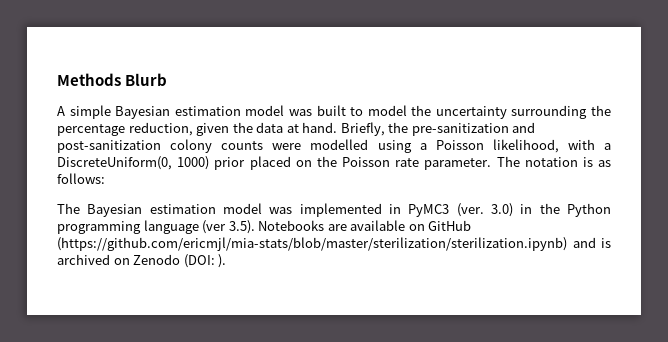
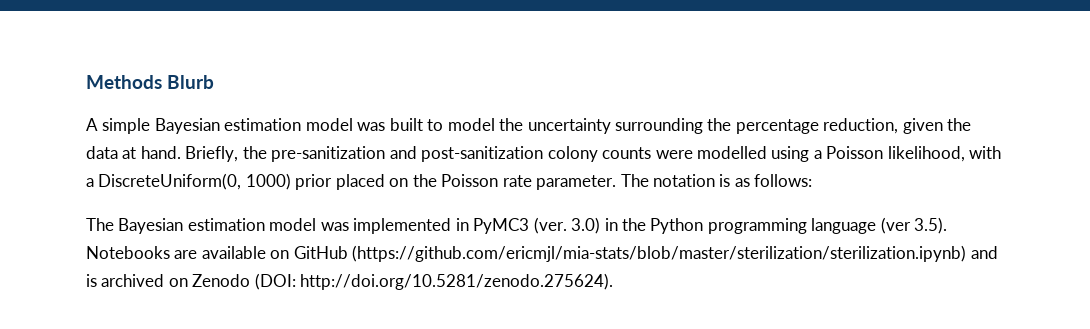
[218,254,227,268] ). -> [300,273,614,290] http://doi.org/10.5281/zenodo.275624).

